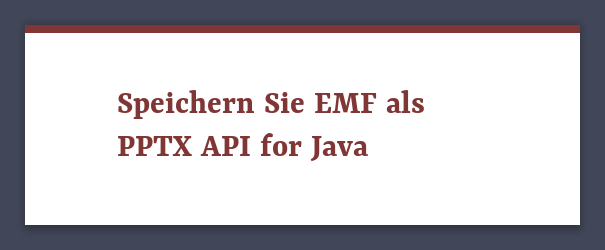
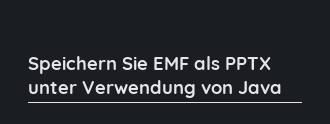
[200,133,303,156] API for -> [28,80,233,98] unter Verwendung von

